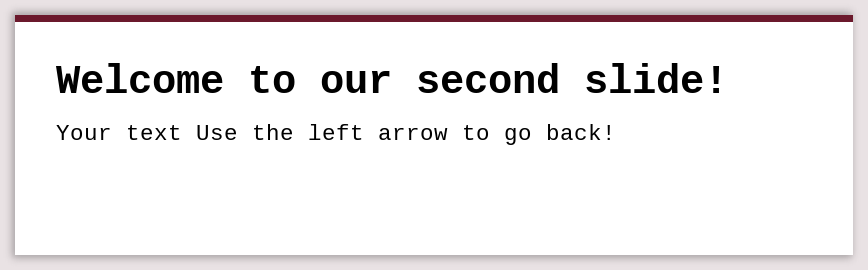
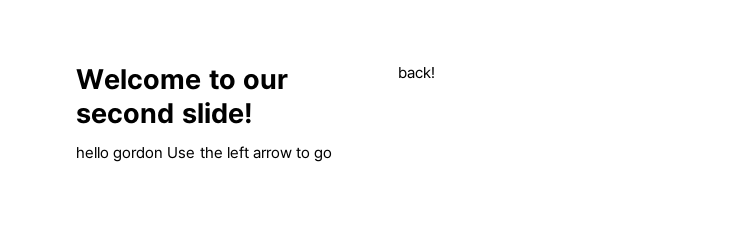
[56,125,182,140] Your text -> [76,147,164,162] hello gordon

